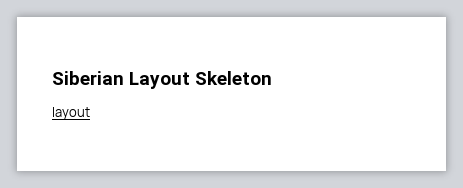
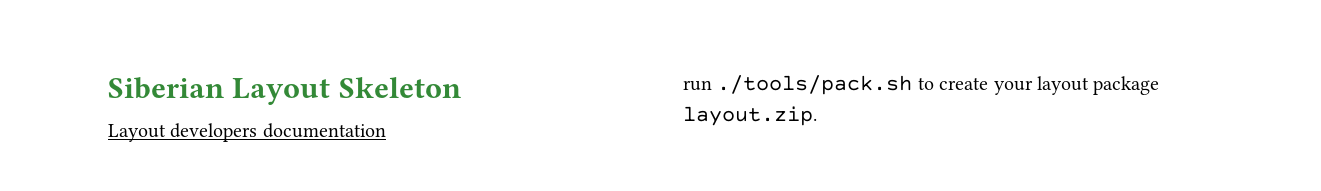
[52,107,90,120] layout -> [108,123,386,142] [683,75,1160,95] [683,106,817,126] Layout developers documentation // run ./tools/pack.sh to create your layout package layout.zip.

